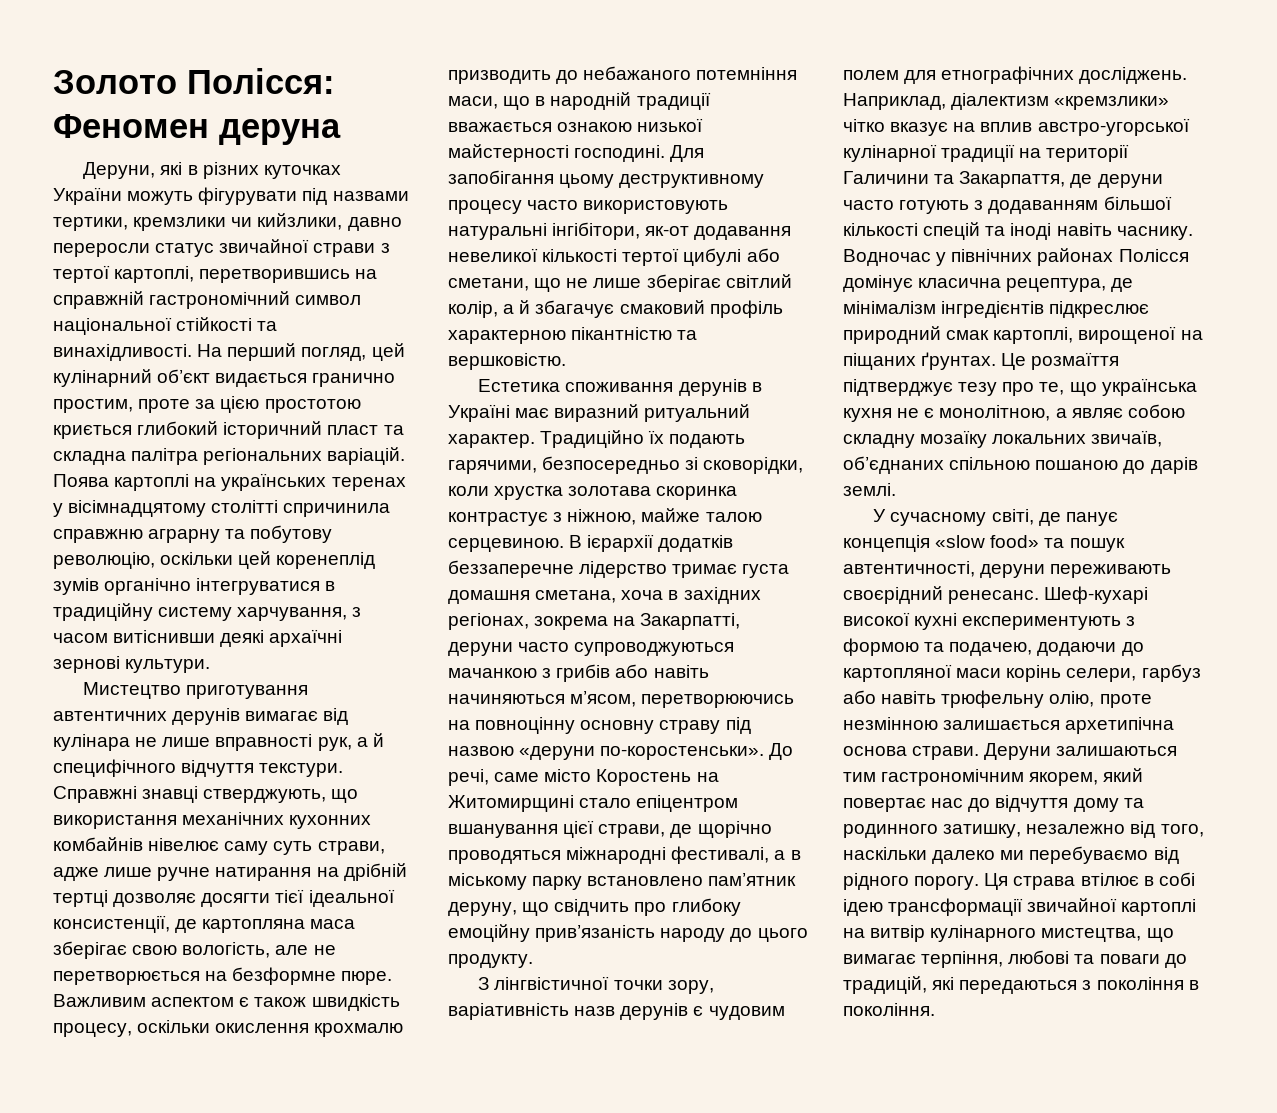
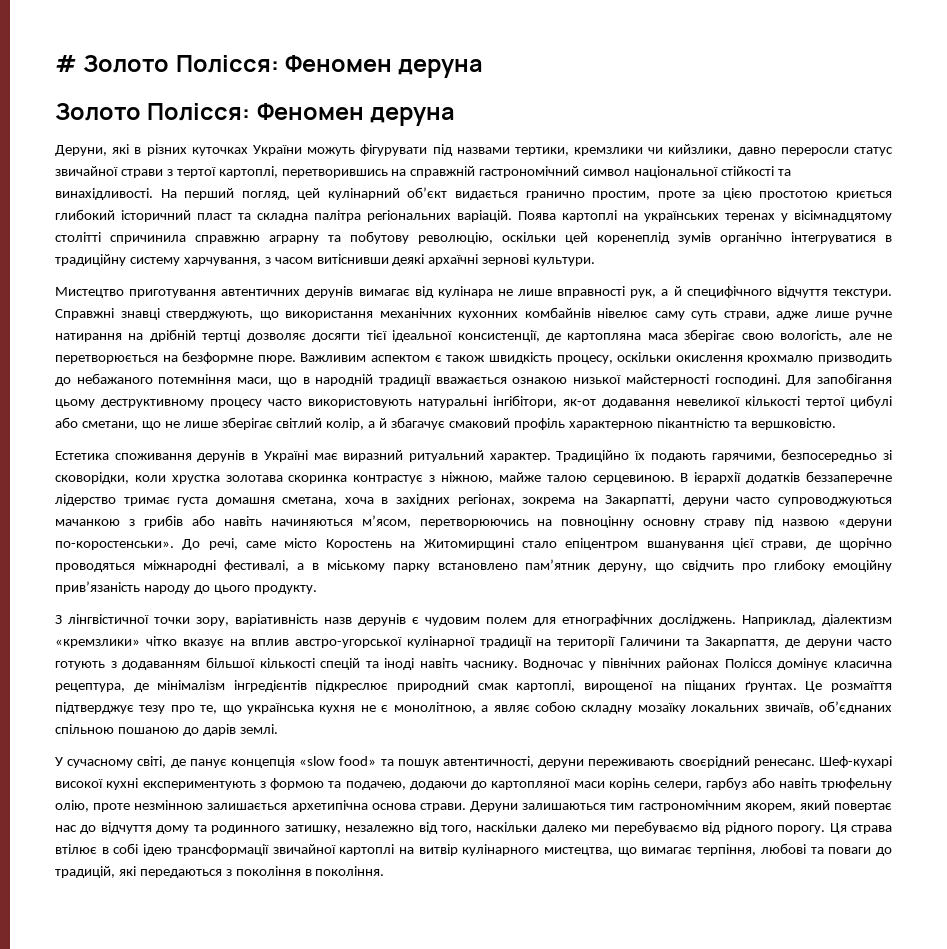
(53, 82) none -> [55,55,484,78] # Золото Полісся: Феномен деруна //

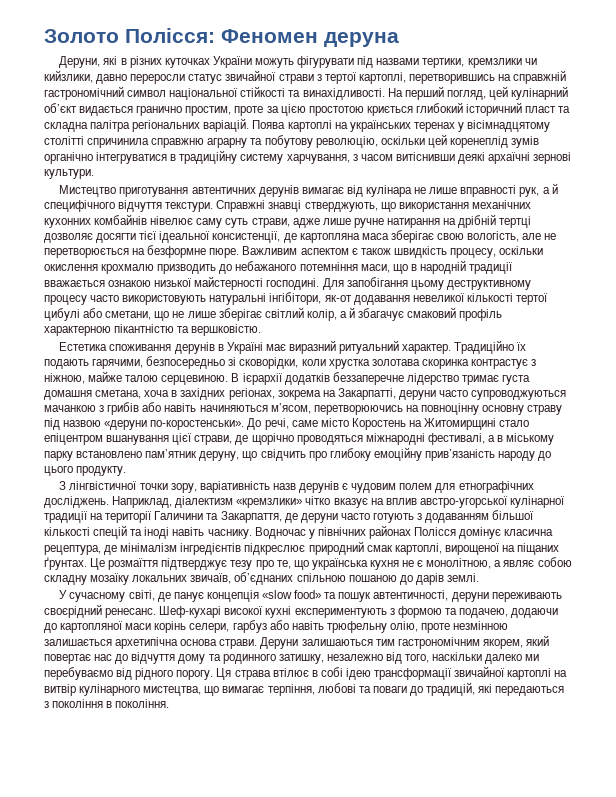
[55,55,484,78] # Золото Полісся: Феномен деруна // -> (44, 36) none

